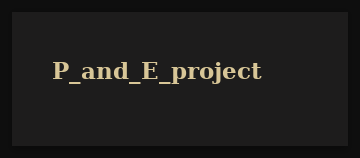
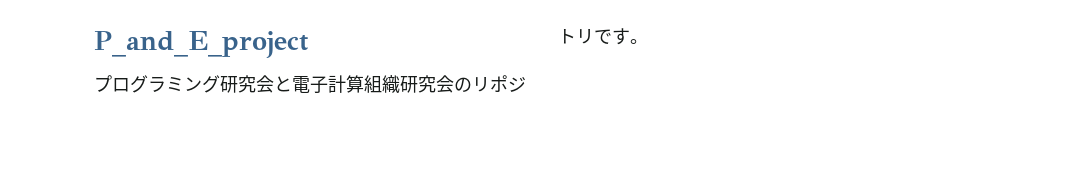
(262, 73) none -> [94,75,526,94] [558,28,648,45] // プログラミング研究会と電子計算組織研究会のリポジトリです。

